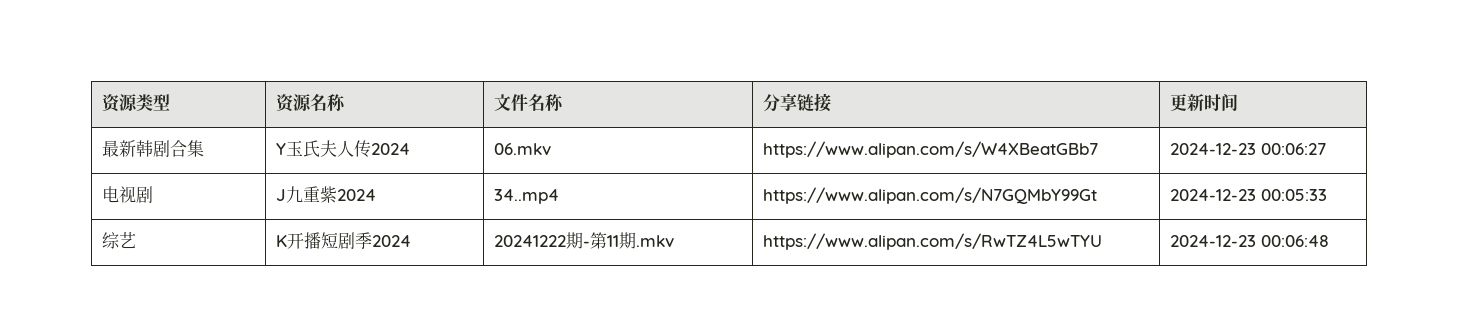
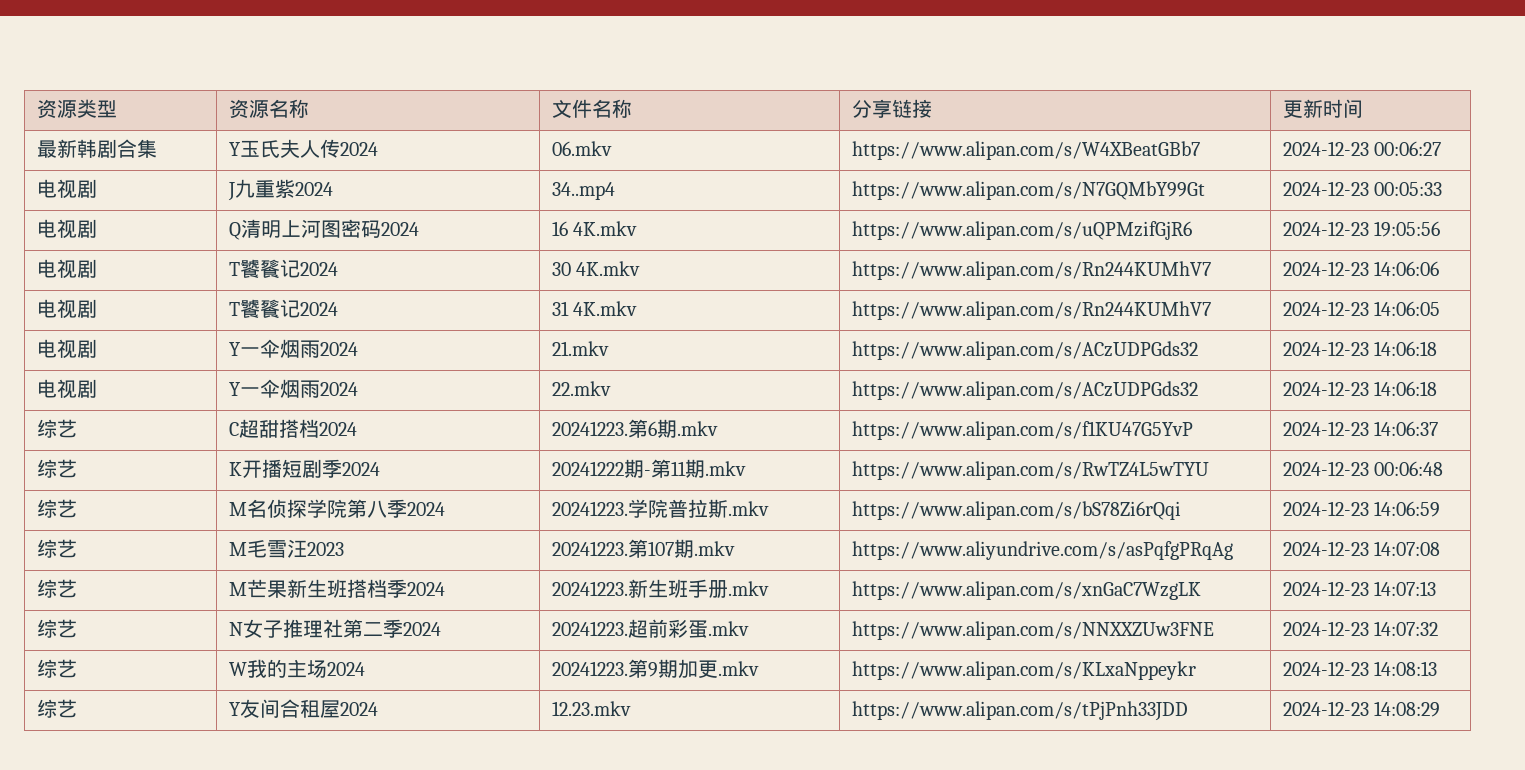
(1328, 195) none -> [36,219,97,239] [228,219,419,240] [551,221,638,236] [851,221,1192,240] [1282,221,1441,237] [36,259,97,279] [228,259,338,279] [551,261,641,276] [851,261,1211,280] [1282,261,1440,276] [36,299,97,319] [228,299,338,319] [551,301,638,316] [851,301,1211,320] [1282,301,1441,316] [36,339,97,359] [228,339,358,358] [551,341,609,356] [851,341,1198,360] [1282,341,1438,356] [36,379,97,399] [228,379,358,398] [551,381,611,396] [851,381,1198,400] [1282,381,1438,396] [36,419,77,438] [228,419,357,438] [551,419,718,438] [851,421,1193,440] [1282,421,1439,436] // 电视剧 | Q清明上河图密码2024 | 16 4K.mkv | https://www.alipan.com/s/uQPMzifGjR6 | 2024-12-23 19:05:56 // 电视剧 | T饕餮记2024 | 30 4K.mkv | https://www.alipan.com/s/Rn244KUMhV7 | 2024-12-23 14:06:06 // 电视剧 | T饕餮记2024 | 31 4K.mkv | https://www.alipan.com/s/Rn244KUMhV7 | 2024-12-23 14:06:05 // 电视剧 | Y一伞烟雨2024 | 21.mkv | https://www.alipan.com/s/ACzUDPGds32 | 2024-12-23 14:06:18 // 电视剧 | Y一伞烟雨2024 | 22.mkv | https://www.alipan.com/s/ACzUDPGds32 | 2024-12-23 14:06:18 // 综艺 | C超甜搭档2024 | 20241223.第6期.mkv | https://www.alipan.com/s/f1KU47G5YvP | 2024-12-23 14:06:37
(1330, 241) none -> [36,499,77,518] [228,499,445,518] [551,499,769,518] [851,501,1181,520] [1282,501,1441,517] [36,539,77,558] [228,539,344,558] [551,539,735,558] [851,541,1233,560] [1282,541,1441,556] [36,579,77,598] [228,579,445,598] [551,579,769,598] [851,581,1201,600] [1282,581,1437,596] [36,619,77,638] [228,619,441,638] [551,619,749,638] [851,621,1214,640] [1282,621,1439,636] [36,659,77,678] [228,659,365,678] [551,659,759,679] [851,661,1196,680] [1282,661,1438,676] [36,699,77,718] [228,699,378,718] [551,701,631,716] [851,701,1188,721] [1282,701,1441,717] // 综艺 | M名侦探学院第八季2024 | 20241223.学院普拉斯.mkv | https://www.alipan.com/s/bS78Zi6rQqi | 2024-12-23 14:06:59 // 综艺 | M毛雪汪2023 | 20241223.第107期.mkv | https://www.aliyundrive.com/s/asPqfgPRqAg | 2024-12-23 14:07:08 // 综艺 | M芒果新生班搭档季2024 | 20241223.新生班手册.mkv | https://www.alipan.com/s/xnGaC7WzgLK | 2024-12-23 14:07:13 // 综艺 | N女子推理社第二季2024 | 20241223.超前彩蛋.mkv | https://www.alipan.com/s/NNXXZUw3FNE | 2024-12-23 14:07:32 // 综艺 | W我的主场2024 | 20241223.第9期加更.mkv | https://www.alipan.com/s/KLxaNppeykr | 2024-12-23 14:08:13 // 综艺 | Y友间合租屋2024 | 12.23.mkv | https://www.alipan.com/s/tPjPnh33JDD | 2024-12-23 14:08:29

